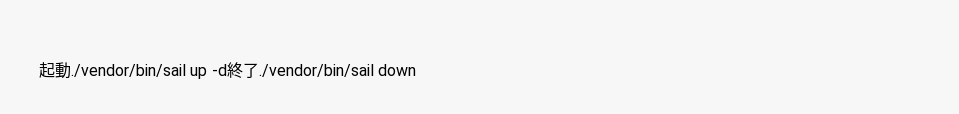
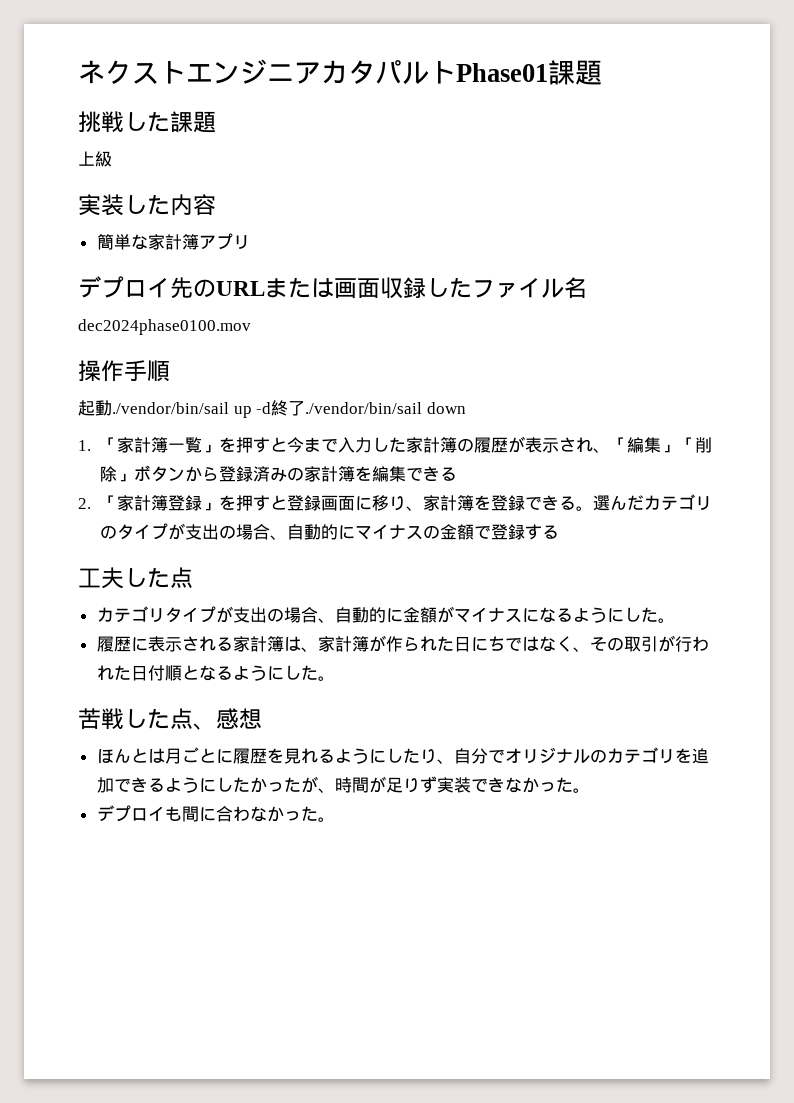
(39, 70) none -> [78,59,602,85] [78,111,216,133] [78,151,112,167] [78,194,216,216] [96,233,250,250] [78,276,587,299] [78,319,251,335] [78,360,170,382] ネクストエンジニアカタパルトPhase01課題 // 挑戦した課題 // 上級 // 実装した内容 // 簡単な家計簿アプリ // デプロイ先のURLまたは画面収録したファイル名 // dec2024phase0100.mov // 操作手順 //
(416, 70) none -> [78,436,712,453] [99,465,457,482] [78,494,712,511] [99,523,559,540] [78,567,193,589] [96,606,675,623] [96,635,709,652] [96,665,335,681] [78,708,262,730] [96,747,709,764] [96,776,590,793] [96,805,335,822] // 1.「家計簿一覧」を押すと今まで入力した家計簿の履歴が表示され、「編集」「削除」ボタンから登録済みの家計簿を編集できる // 2.「家計簿登録」を押すと登録画面に移り、家計簿を登録できる。選んだカテゴリのタイプが支出の場合、自動的にマイナスの金額で登録する // 工夫した点 // カテゴリタイプが支出の場合、自動的に金額がマイナスになるようにした。 // 履歴に表示される家計簿は、家計簿が作られた日にちではなく、その取引が行われた日付順となるようにした。 // 苦戦した点、感想 // ほんとは月ごとに履歴を見れるようにしたり、自分でオリジナルのカテゴリを追加できるようにしたかったが、時間が足りず実装できなかった。 // デプロイも間に合わなかった。

